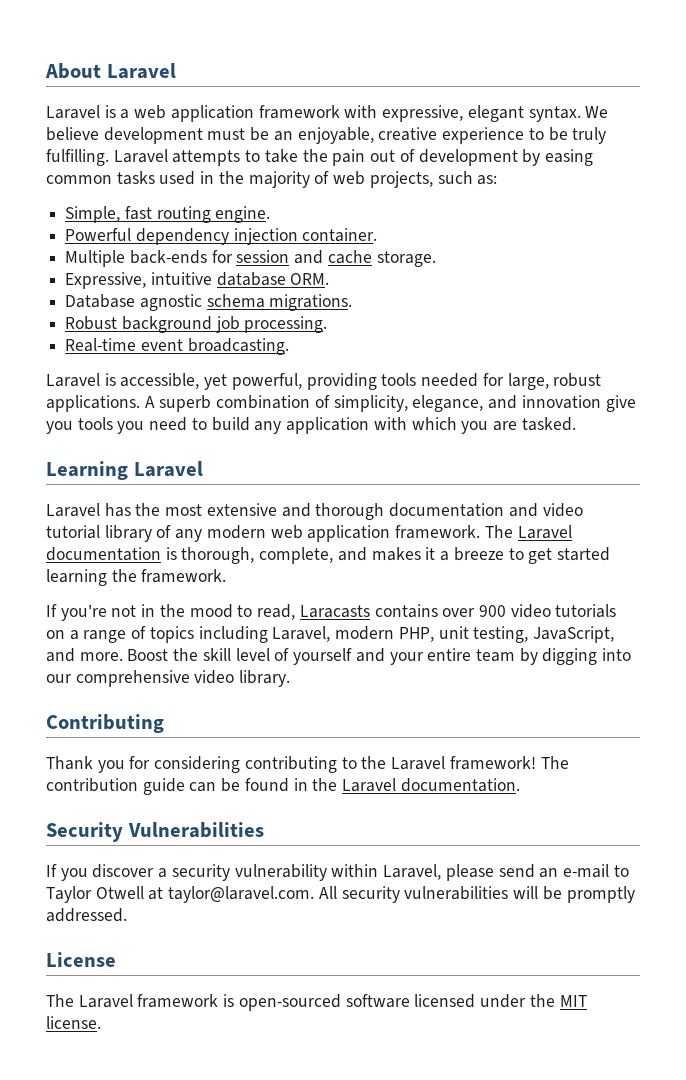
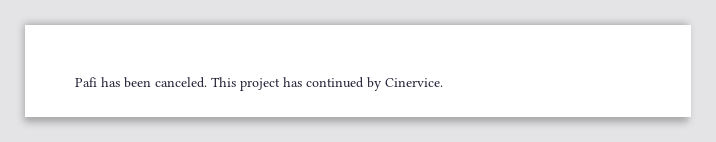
[45,63,176,79] [46,105,609,122] [46,127,607,144] [46,149,593,166] [46,171,498,188] [65,206,271,223] [65,228,378,245] [65,250,436,267] [65,272,330,289] [65,294,353,311] [65,316,328,333] [65,338,289,355] [46,373,602,390] [46,395,636,412] [46,417,576,434] [46,461,203,480] [46,503,583,520] [46,525,572,542] [46,547,610,564] [46,569,227,586] [46,604,617,621] [46,626,614,643] [46,648,632,665] [46,670,291,687] [46,714,164,733] [46,756,569,773] [46,778,520,795] [46,822,264,842] [46,864,629,881] [46,886,635,903] [46,908,127,922] [46,952,116,967] [46,994,587,1011] [46,1016,101,1029] About Laravel // Laravel is a web application framework with expressive, elegant syntax. We believe development must be an enjoyable, creative experience to be truly fulfilling. Laravel attempts to take the pain out of development by easing common tasks used in the majority of web projects, such as: // Simple, fast routing engine. // Powerful dependency injection container. // Multiple back-ends for session and cache storage. // Expressive, intuitive database ORM. // Database agnostic schema migrations. // Robust background job processing. // Real-time event broadcasting. // Laravel is accessible, yet powerful, providing tools needed for large, robust applications. A superb combination of simplicity, elegance, and innovation give you tools you need to build any application with which you are tasked. // Learning Laravel // Laravel has the most extensive and thorough documentation and video tutorial library of any modern web application framework. The Laravel documentation is thorough, complete, and makes it a breeze to get started learning the framework. // If you're not in the mood to read, Laracasts contains over 900 video tutorials on a range of topics including Laravel, modern PHP, unit testing, JavaScript, and more. Boost the skill level of yourself and your entire team by digging into our comprehensive video library. // Contributing // Thank you for considering contributing to the Laravel framework! The contribution guide can be found in the Laravel documentation. // Security Vulnerabilities // If you discover a security vulnerability within Laravel, please send an e-mail to Taylor Otwell at taylor@laravel.com. All security vulnerabilities will be promptly addressed. // License // The Laravel framework is open-sourced software licensed under the MIT license. -> [75,77,443,91] Pafi has been canceled. This project has continued by Cinervice.

